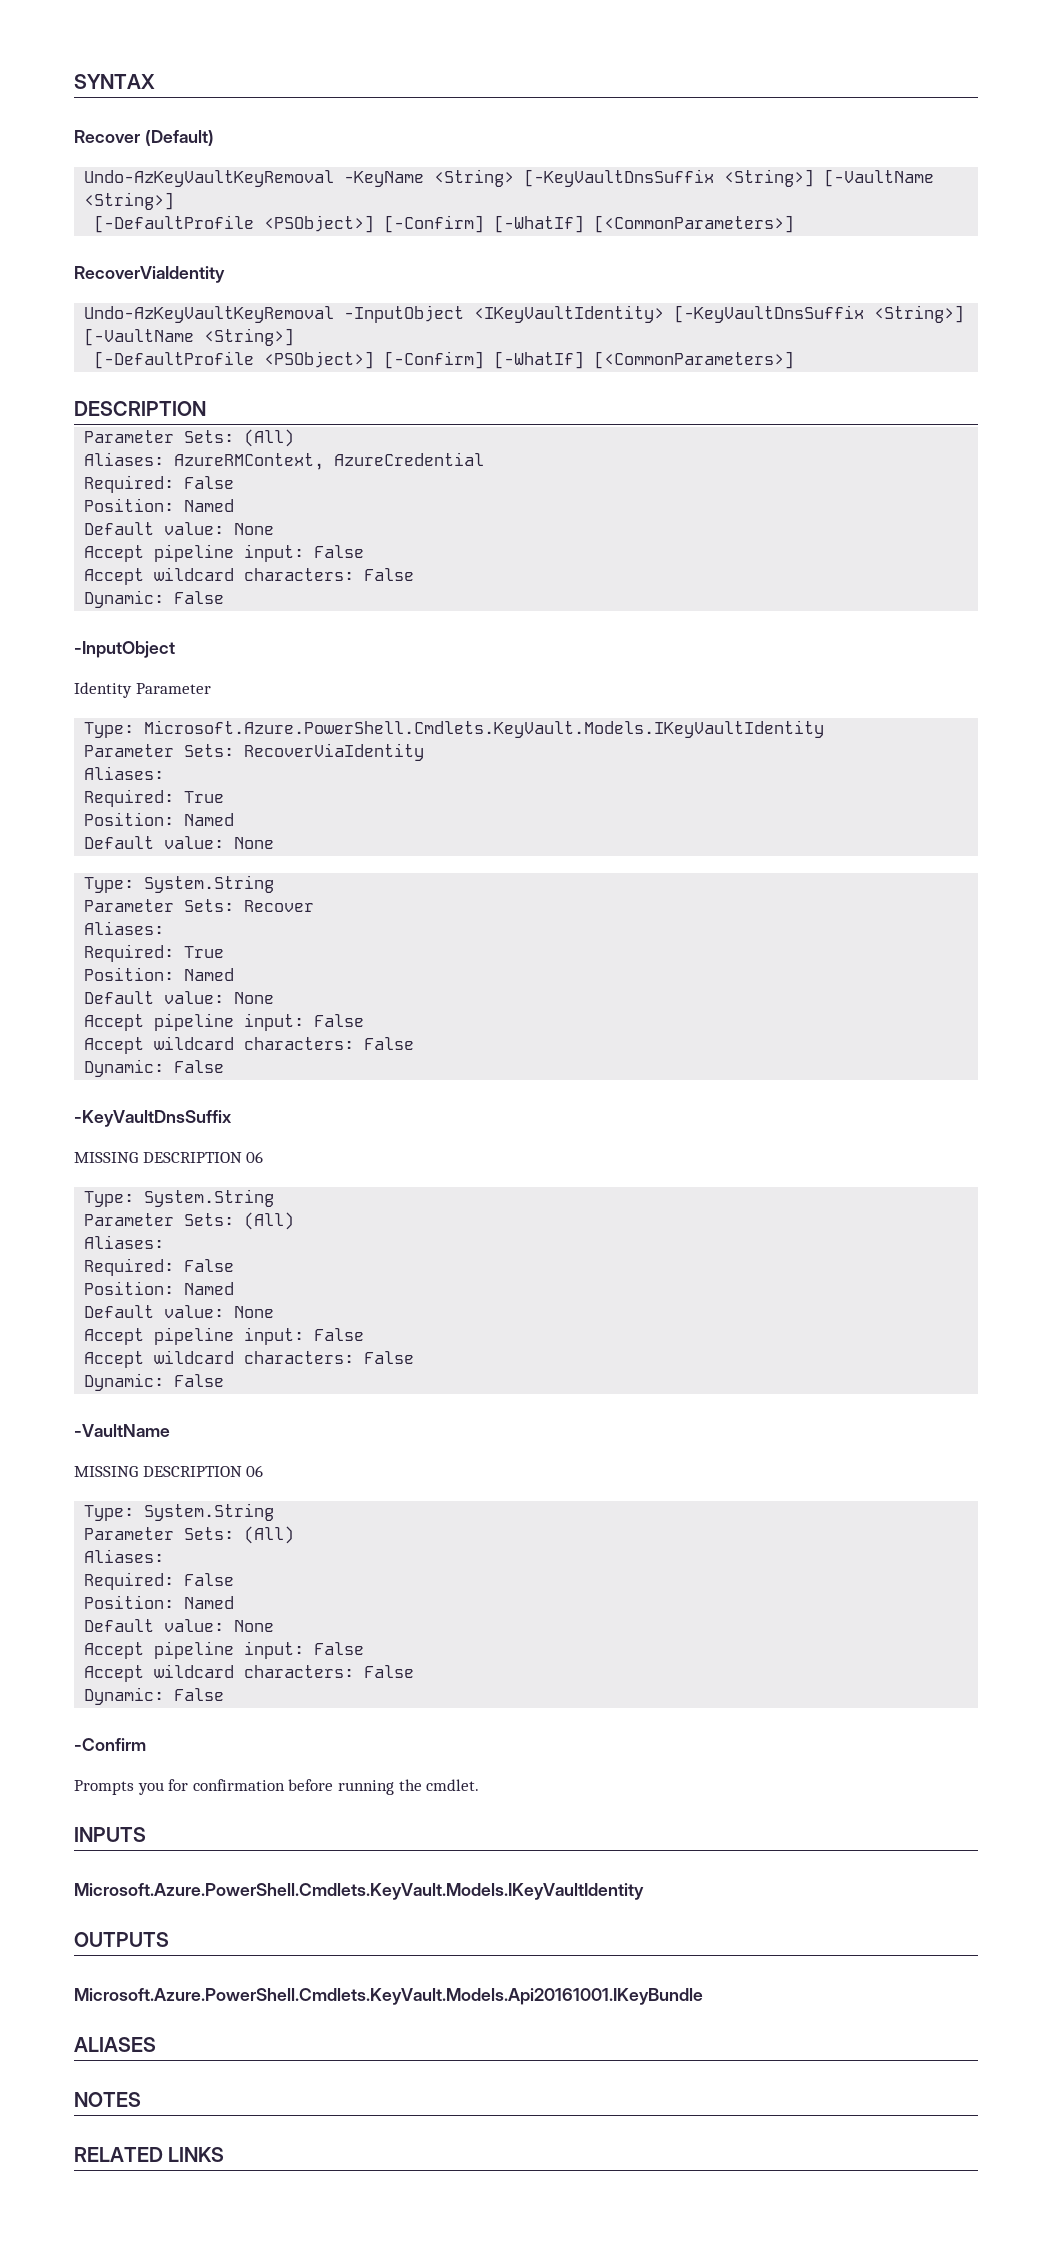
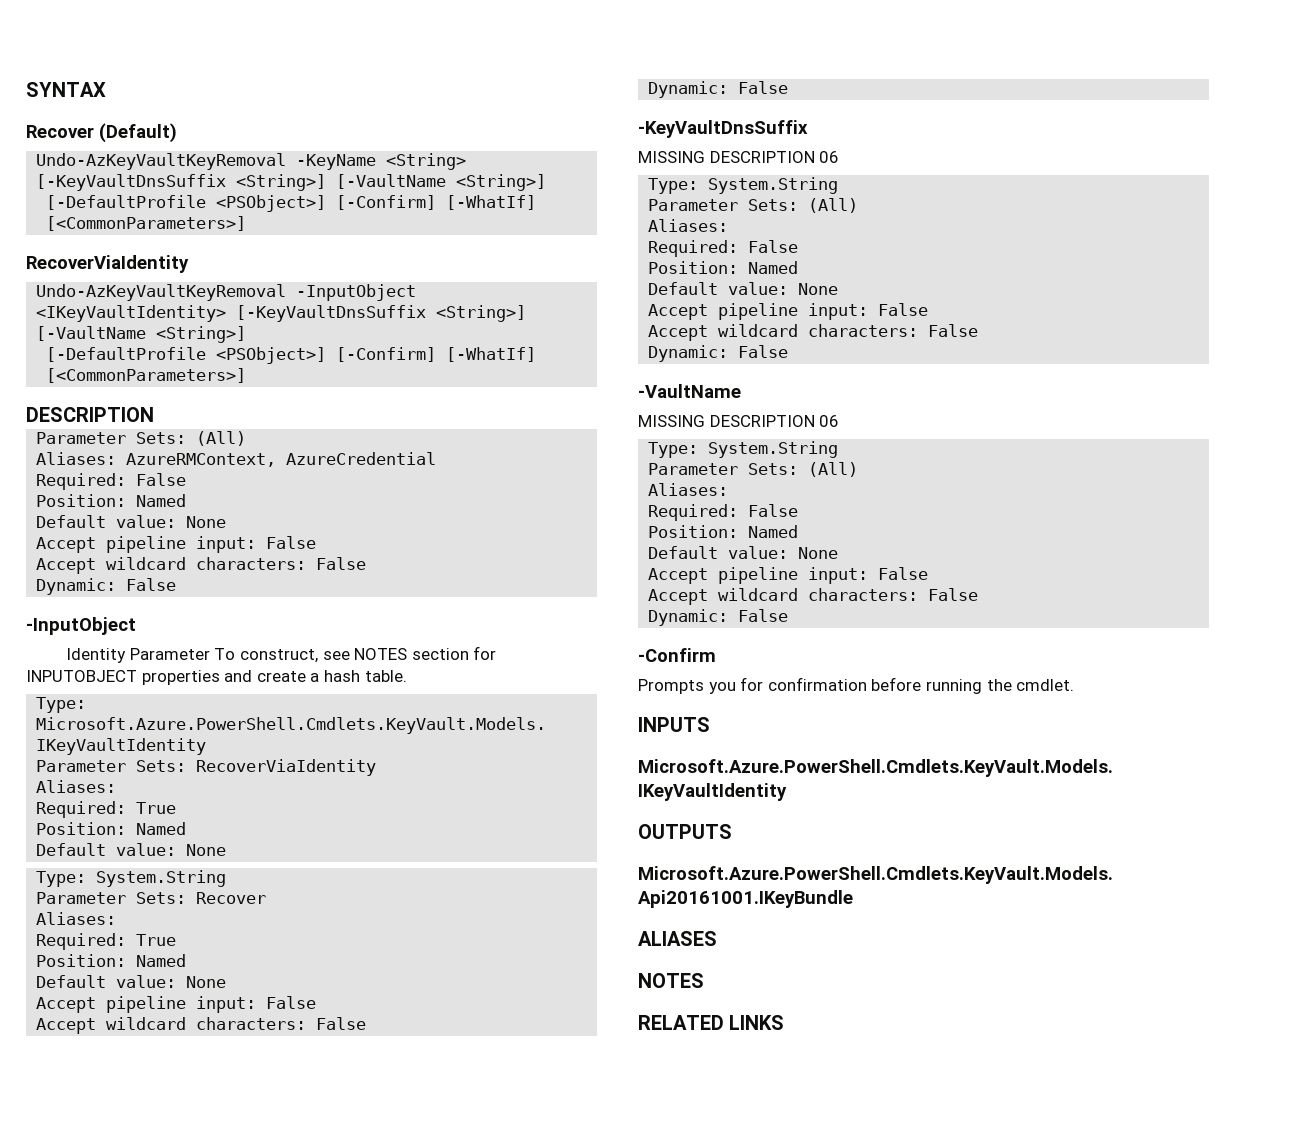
(211, 688) none -> [214,646,497,663] [26,670,407,685] To construct, see NOTES section for INPUTOBJECT properties and create a hash table.

